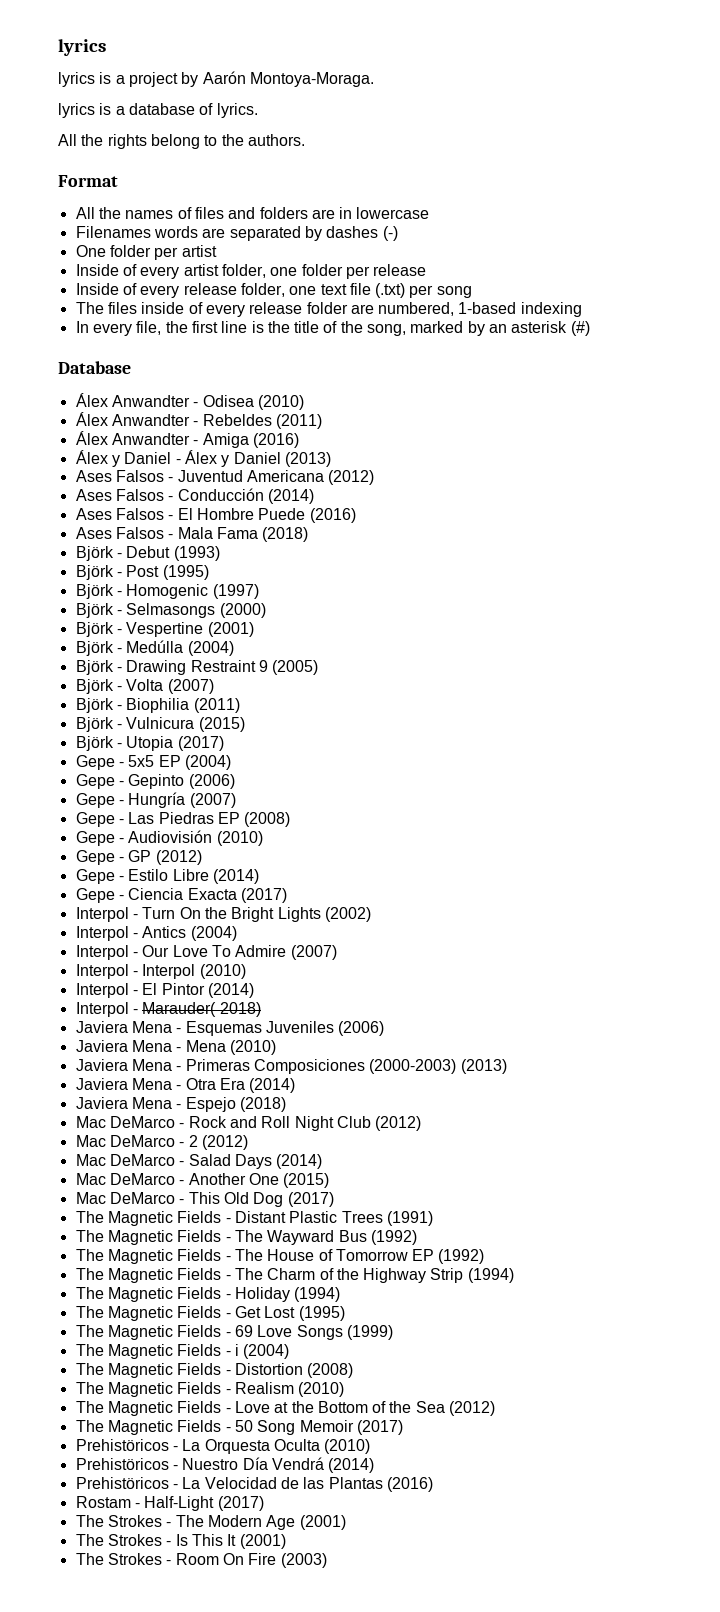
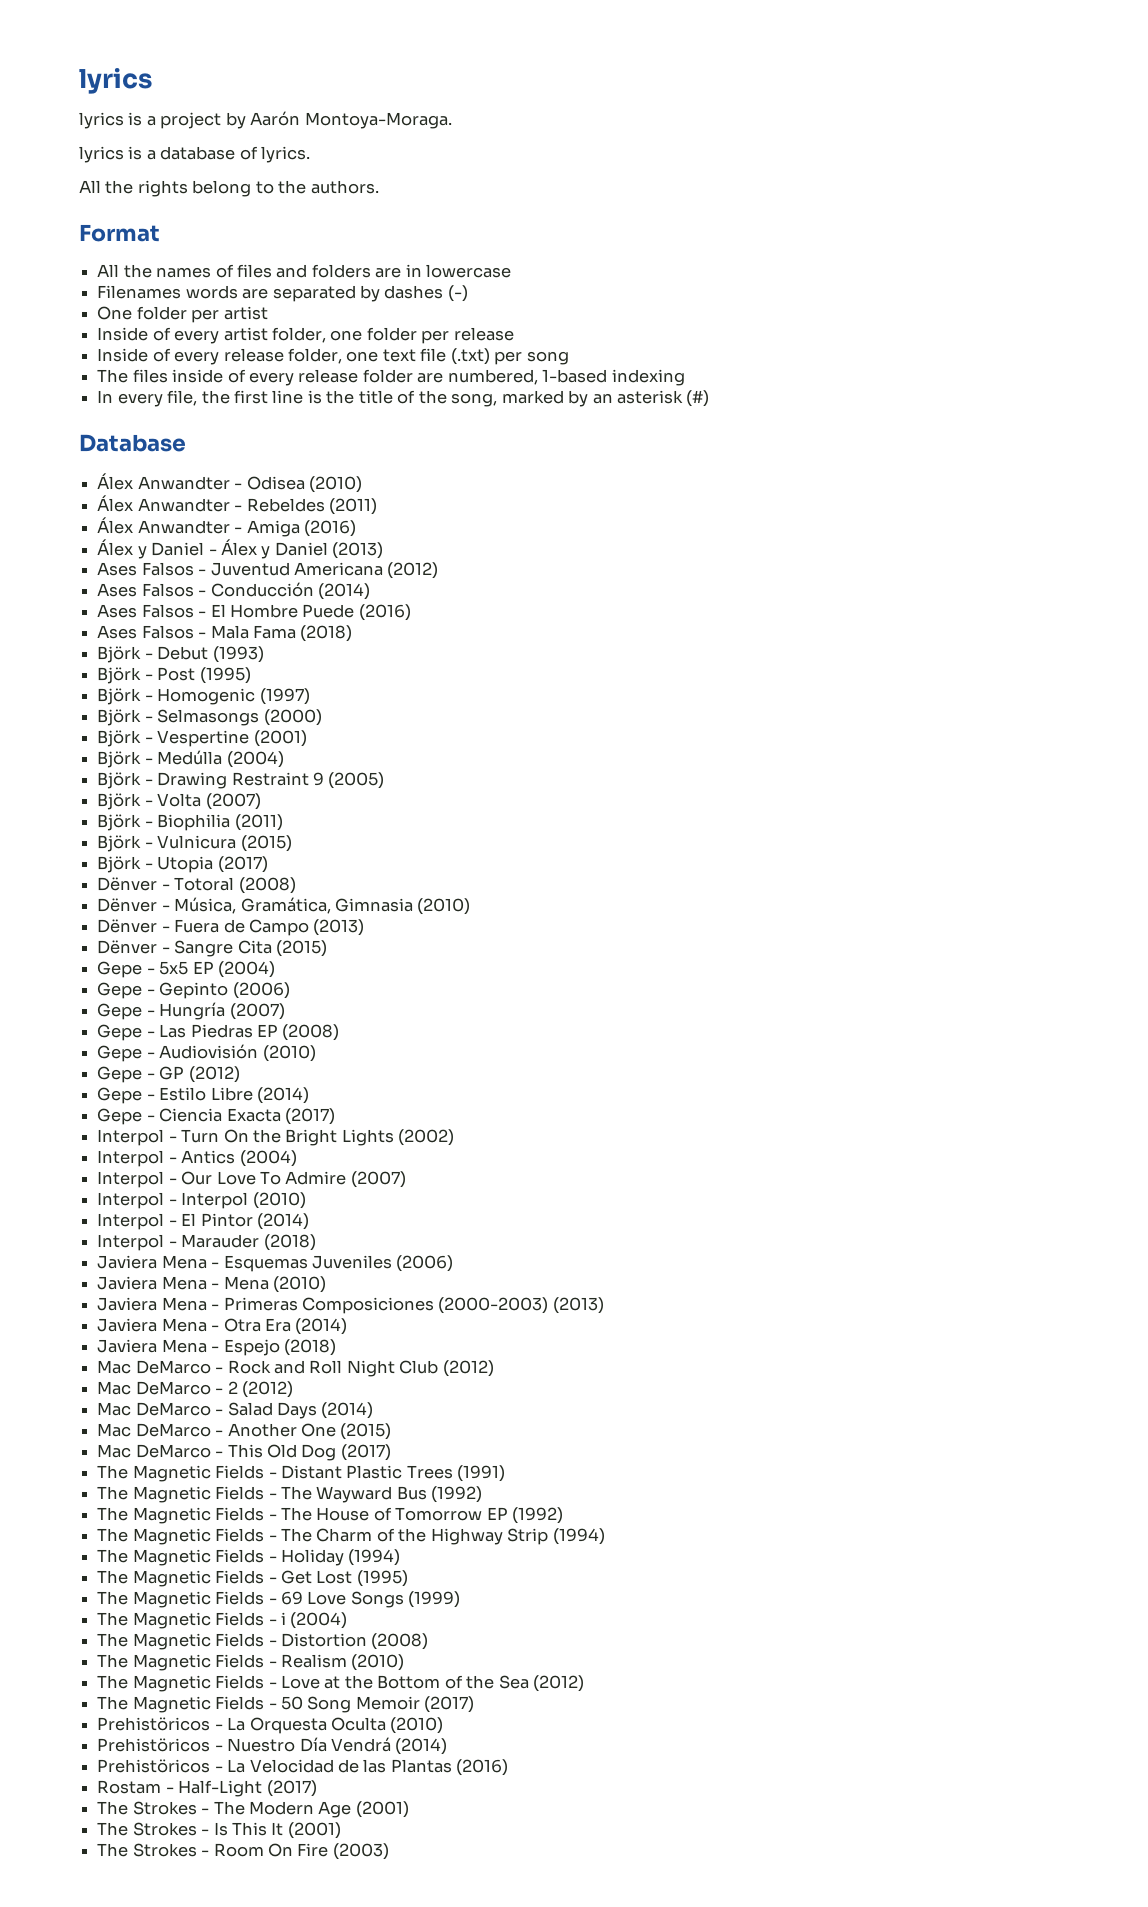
(224, 743) none -> [97,877,296,894] [97,897,471,915] [97,919,365,936] [97,940,327,957] // Dënver - Totoral (2008) // Dënver - Música, Gramática, Gimnasia (2010) // Dënver - Fuera de Campo (2013) // Dënver - Sangre Cita (2015)
[142,1002,261,1017] Marauder( 2018) -> [181,1234,316,1251] Marauder (2018)

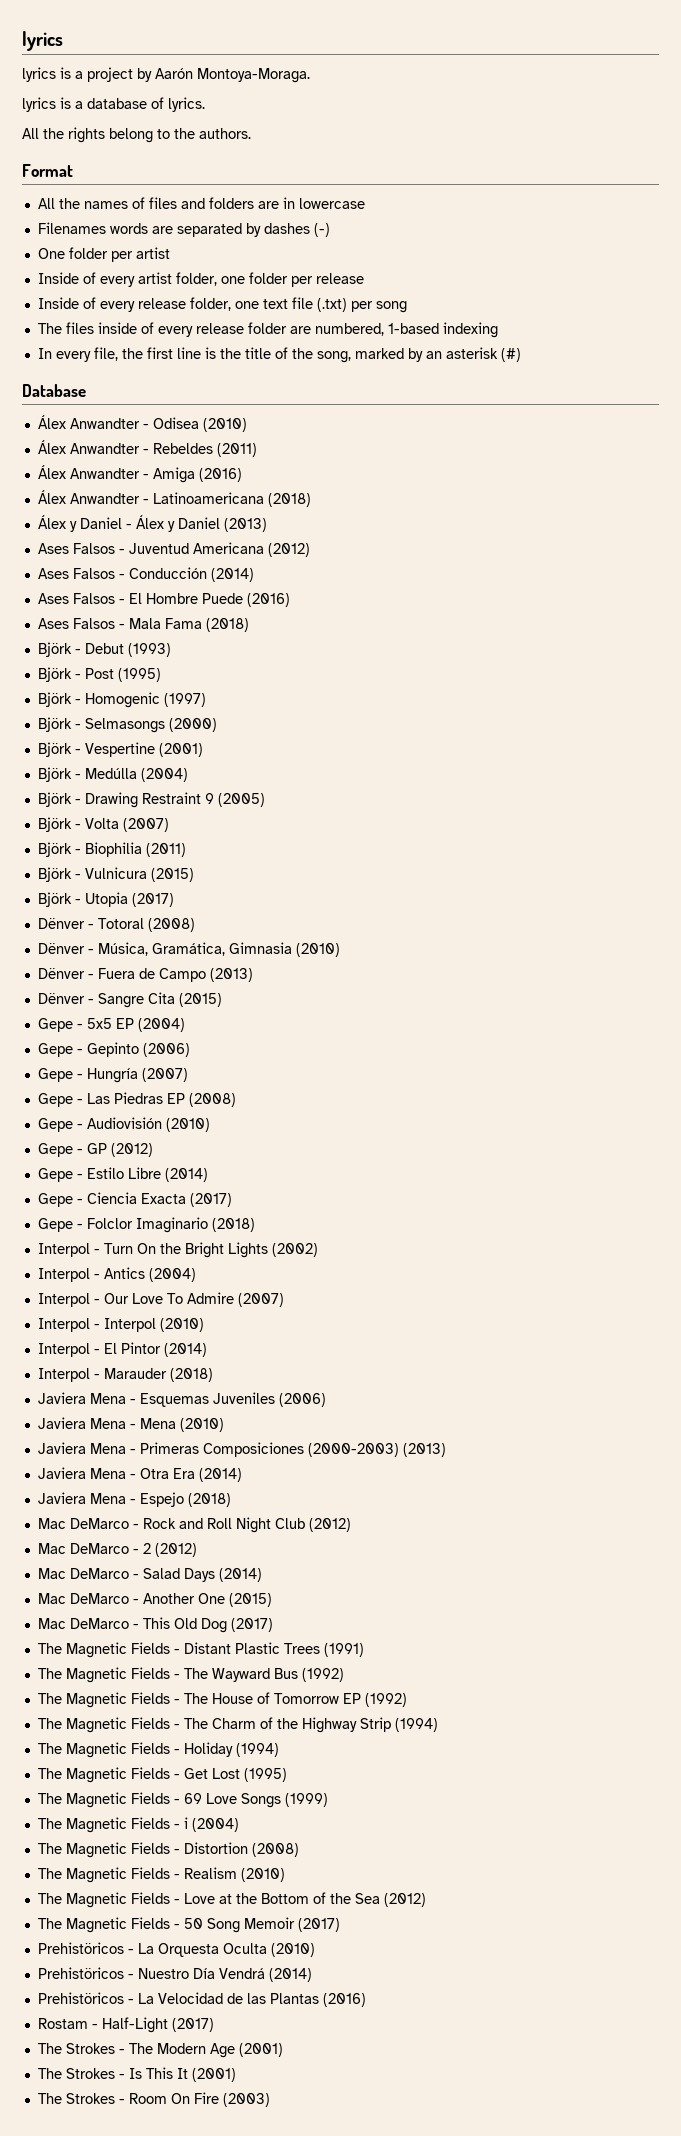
(356, 528) none -> [37,490,311,507] // Álex Anwandter - Latinoamericana (2018)
(335, 1116) none -> [37,1217,255,1233] // Gepe - Folclor Imaginario (2018)

